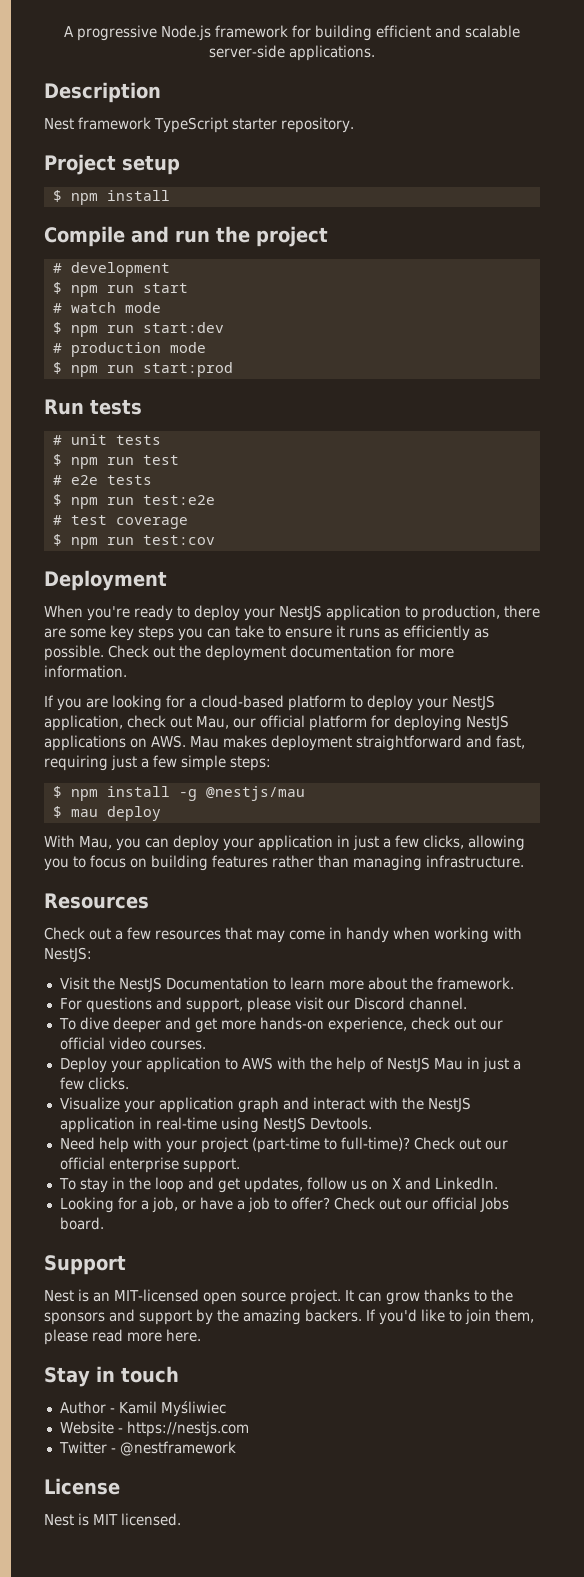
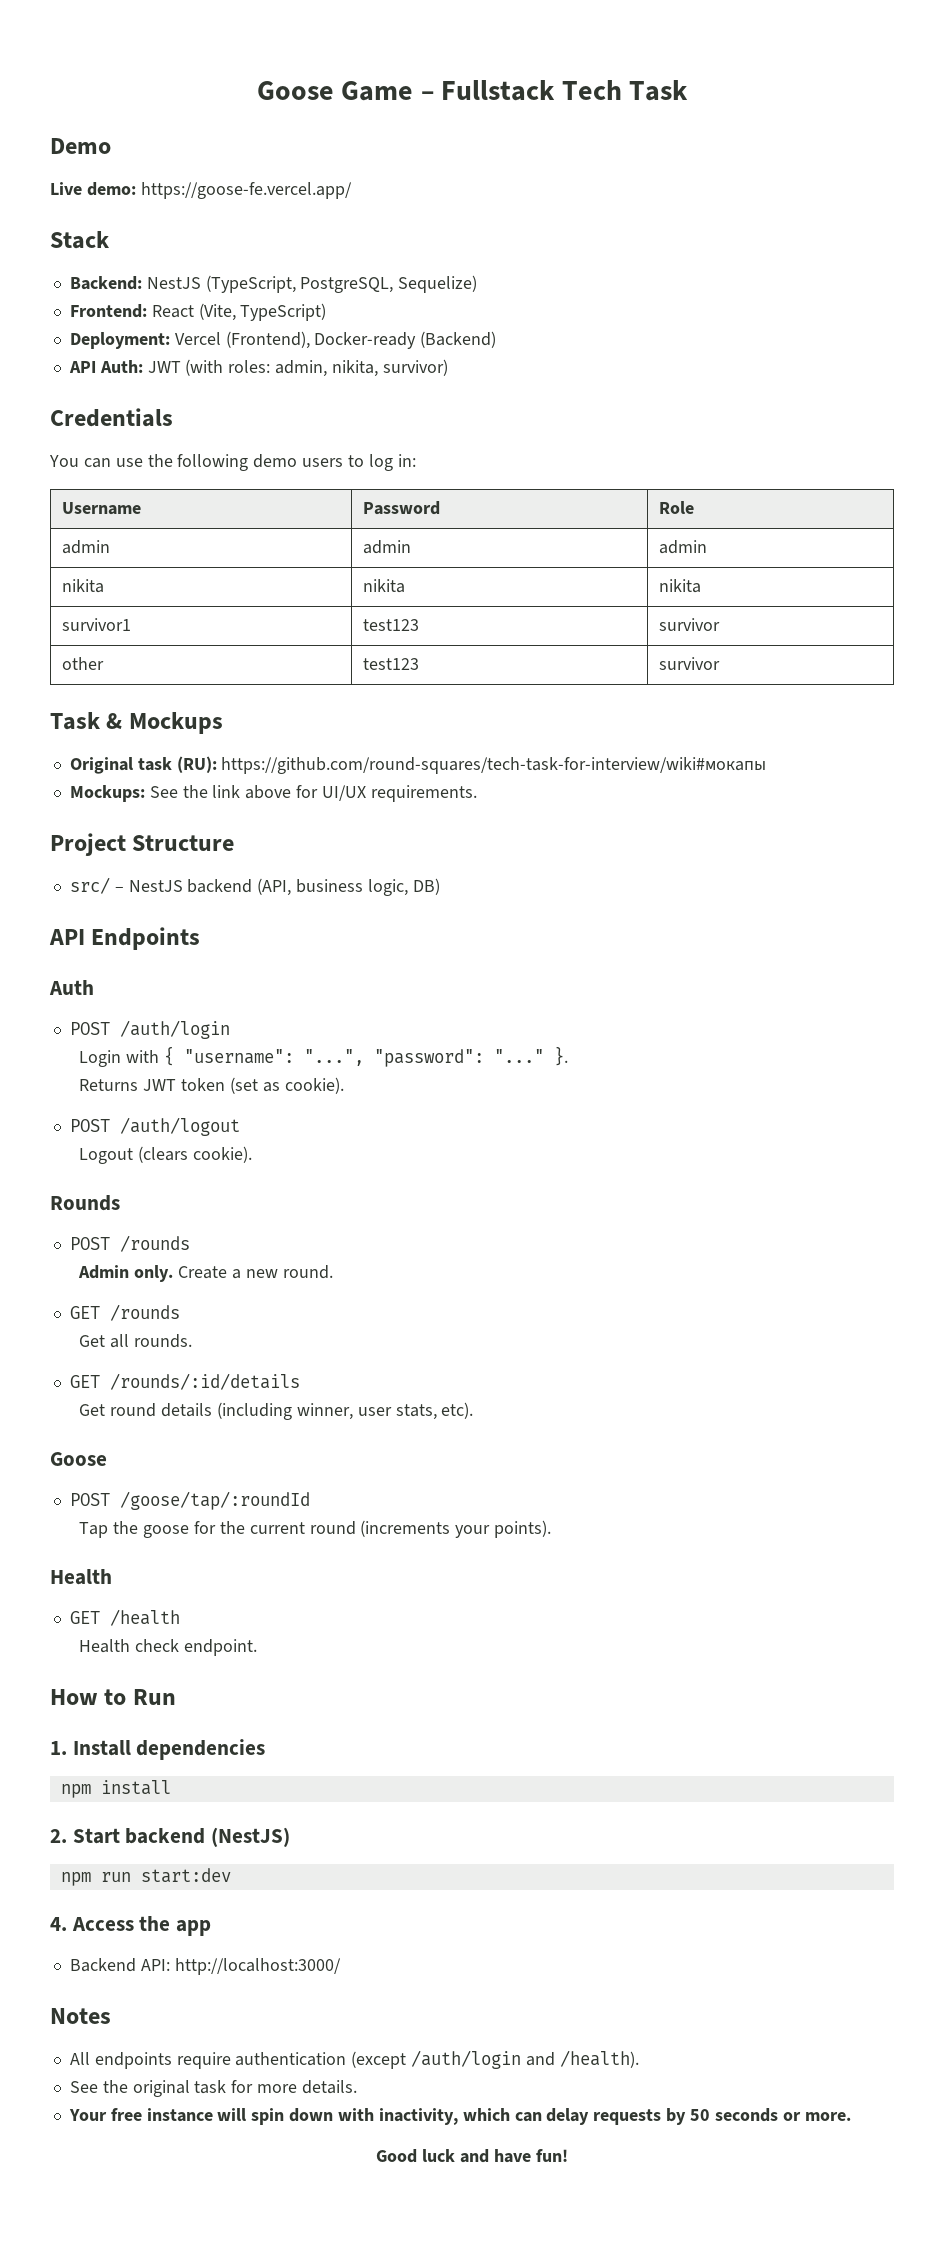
[64,25,520,41] [209,45,375,61] [44,82,161,103] [44,117,354,133] [44,154,180,175] [52,190,170,205] [44,226,328,247] [52,262,170,277] [52,282,188,297] [52,302,161,313] [52,322,224,337] [52,342,206,357] [52,362,233,377] [44,399,142,415] [52,434,161,445] [52,454,179,469] [52,475,152,485] [52,494,215,509] [52,515,188,529] [52,534,215,549] [44,570,167,591] [44,605,540,621] [44,625,489,641] [44,645,454,661] [44,665,127,678] [44,695,495,711] [44,715,509,731] [44,735,525,751] [44,755,271,771] [52,786,305,801] [52,806,161,821] [44,835,525,851] [44,855,524,871] [44,893,149,909] [44,927,522,943] [44,947,92,962] [59,977,514,992] [59,997,467,1013] [58,1017,503,1033] [59,1037,206,1050] [59,1057,521,1073] [59,1077,129,1090] [59,1097,471,1113] [59,1117,372,1133] [59,1137,508,1153] [59,1157,240,1173] [58,1177,498,1193] [59,1197,509,1213] [59,1217,104,1230] [44,1255,126,1275] [44,1289,513,1305] [44,1309,534,1325] [44,1329,201,1345] [44,1366,179,1387] [59,1401,226,1417] [59,1421,249,1437] [58,1441,236,1456] [44,1478,120,1495] [44,1513,181,1526] A progressive Node.js framework for building efficient and scalable server-side applications. // Description // Nest framework TypeScript starter repository. // Project setup // $ npm install // Compile and run the project // # development // $ npm run start // # watch mode // $ npm run start:dev // # production mode // $ npm run start:prod // Run tests // # unit tests // $ npm run test // # e2e tests // $ npm run test:e2e // # test coverage // $ npm run test:cov // Deployment // When you're ready to deploy your NestJS application to production, there are some key steps you can take to ensure it runs as efficiently as possible. Check out the deployment documentation for more information. // If you are looking for a cloud-based platform to deploy your NestJS application, check out Mau, our official platform for deploying NestJS applications on AWS. Mau makes deployment straightforward and fast, requiring just a few simple steps: // $ npm install -g @nestjs/mau // $ mau deploy // With Mau, you can deploy your application in just a few clicks, allowing you to focus on building features rather than managing infrastructure. // Resources // Check out a few resources that may come in handy when working with NestJS: // Visit the NestJS Documentation to learn more about the framework. // For questions and support, please visit our Discord channel. // To dive deeper and get more hands-on experience, check out our official video courses. // Deploy your application to AWS with the help of NestJS Mau in just a few clicks. // Visualize your application graph and interact with the NestJS application in real-time using NestJS Devtools. // Need help with your project (part-time to full-time)? Check out our official enterprise support. // To stay in the loop and get updates, follow us on X and LinkedIn. // Looking for a job, or have a job to offer? Check out our official Jobs board. // Support // Nest is an MIT-licensed open source project. It can grow thanks to the sponsors and support by the amazing backers. If you'd like to join them, please read more here. // Stay in touch // Author - Kamil Myśliwiec // Website - https://nestjs.com // Twitter - @nestframework // License // Nest is MIT licensed. -> [256,80,689,101] [50,138,111,154] [50,182,352,199] [50,231,109,249] [69,275,478,293] [69,303,327,321] [69,331,497,349] [68,359,448,377] [50,408,173,427] [49,454,416,471] [61,502,141,515] [362,501,440,515] [658,501,694,514] [61,540,110,554] [362,540,411,554] [658,540,707,554] [61,579,104,593] [362,579,405,593] [658,579,701,593] [61,618,131,631] [362,619,419,631] [658,618,720,631] [61,657,104,670] [362,658,419,670] [658,657,720,670] [50,712,223,734] [69,756,767,774] [69,785,477,802] [50,833,235,856] [69,877,440,896] [49,927,201,950] [49,980,94,995] [69,1020,230,1039] [79,1046,569,1067] [79,1077,344,1094] [69,1117,240,1136] [79,1146,253,1164] [50,1195,120,1211] [69,1235,190,1252] [78,1265,333,1282] [69,1304,180,1321] [79,1334,193,1348] [69,1373,300,1390] [79,1402,474,1420] [50,1452,107,1466] [69,1491,310,1510] [79,1520,552,1538] [50,1569,112,1585] [69,1609,180,1626] [79,1639,258,1656] [50,1689,176,1705] [50,1739,266,1760] [60,1780,171,1798] [50,1827,291,1847] [60,1868,231,1886] [50,1916,212,1936] [69,1958,341,1975] [50,2008,111,2024] [69,2050,639,2069] [69,2080,357,2097] [68,2108,851,2125] [376,2149,568,2163] Goose Game – Fullstack Tech Task // Demo // Live demo: https://goose-fe.vercel.app/ // Stack // Backend: NestJS (TypeScript, PostgreSQL, Sequelize) // Frontend: React (Vite, TypeScript) // Deployment: Vercel (Frontend), Docker-ready (Backend) // API Auth: JWT (with roles: admin, nikita, survivor) // Credentials // You can use the following demo users to log in: // Username | Password | Role // admin | admin | admin // nikita | nikita | nikita // survivor1 | test123 | survivor // other | test123 | survivor // Task & Mockups // Original task (RU): https://github.com/round-squares/tech-task-for-interview/wiki#мокапы // Mockups: See the link above for UI/UX requirements. // Project Structure // src/ – NestJS backend (API, business logic, DB) // API Endpoints // Auth // POST /auth/login // Login with { "username": "...", "password": "..." }. // Returns JWT token (set as cookie). // POST /auth/logout // Logout (clears cookie). // Rounds // POST /rounds // Admin only. Create a new round. // GET /rounds // Get all rounds. // GET /rounds/:id/details // Get round details (including winner, user stats, etc). // Goose // POST /goose/tap/:roundId // Tap the goose for the current round (increments your points). // Health // GET /health // Health check endpoint. // How to Run // 1. Install dependencies // npm install // 2. Start backend (NestJS) // npm run start:dev // 4. Access the app // Backend API: http://localhost:3000/ // Notes // All endpoints require authentication (except /auth/login and /health). // See the original task for more details. // Your free instance will spin down with inactivity, which can delay requests by 50 seconds or more. // Good luck and have fun!

